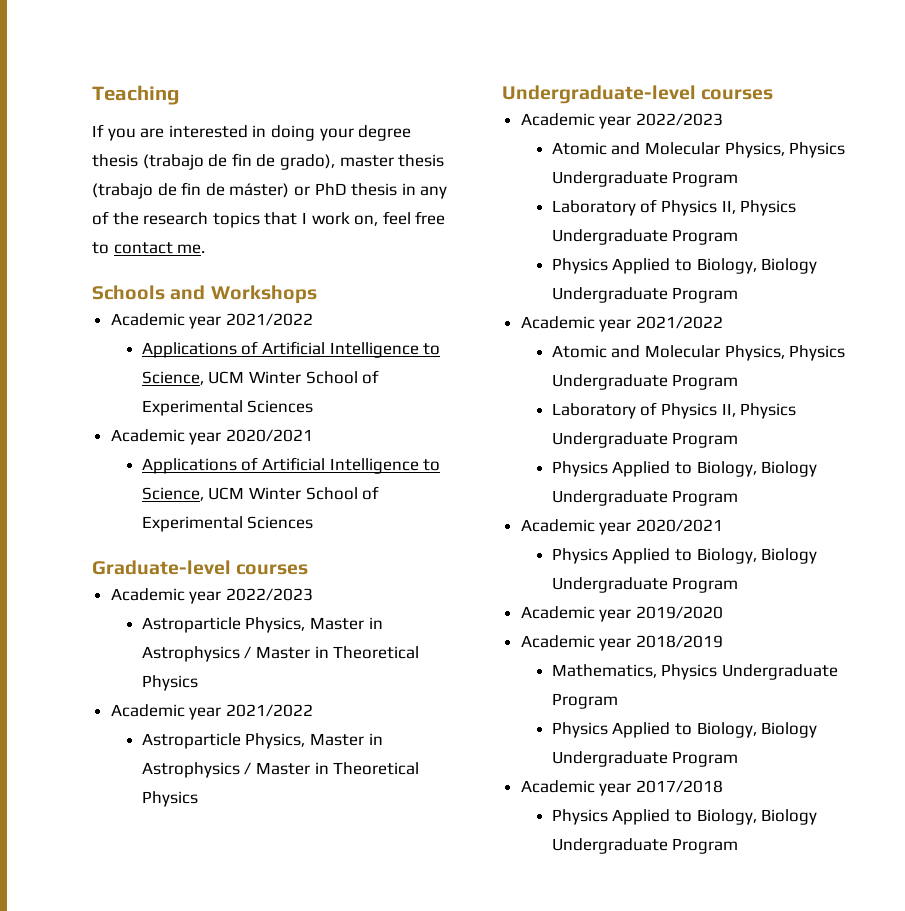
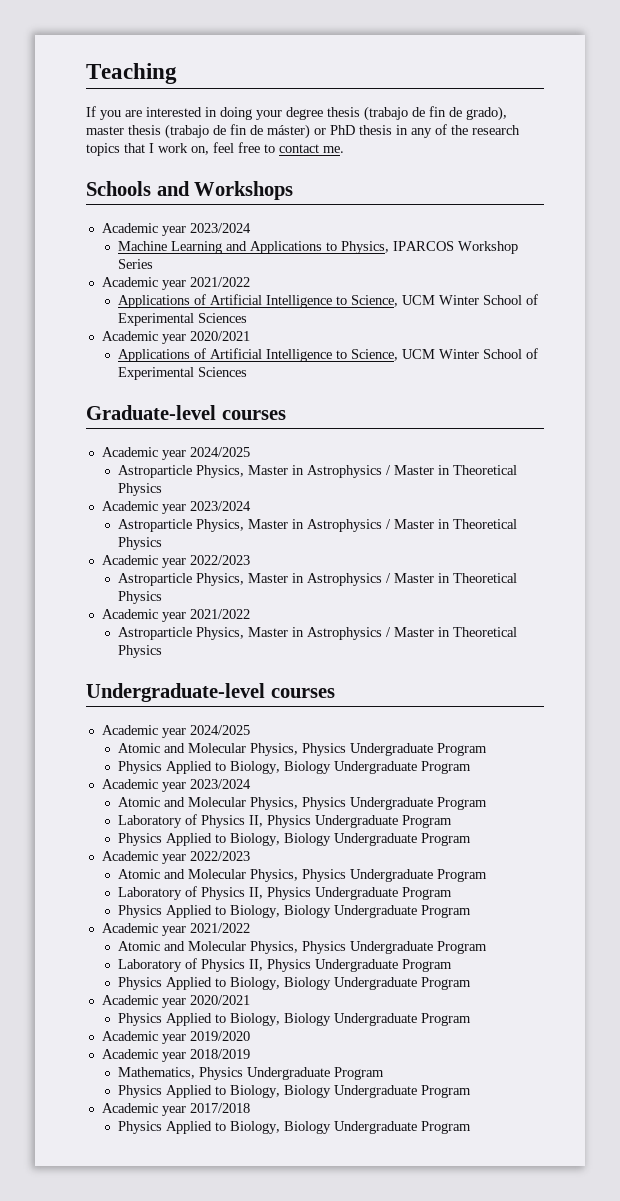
(317, 294) none -> [101,223,251,236] [118,241,519,254] [118,259,154,269] // Academic year 2023/2024 // Machine Learning and Applications to Physics, IPARCOS Workshop Series
(309, 569) none -> [101,447,250,460] [118,465,518,478] [118,483,163,496] [101,501,251,514] [118,519,518,532] [118,537,163,550] // Academic year 2024/2025 // Astroparticle Physics, Master in Astrophysics / Master in Theoretical Physics // Academic year 2023/2024 // Astroparticle Physics, Master in Astrophysics / Master in Theoretical Physics
(774, 94) none -> [101,725,250,738] [118,743,488,756] [118,761,472,774] [101,779,251,792] [118,797,488,810] [118,814,453,828] [118,833,472,846] // Academic year 2024/2025 // Atomic and Molecular Physics, Physics Undergraduate Program // Physics Applied to Biology, Biology Undergraduate Program // Academic year 2023/2024 // Atomic and Molecular Physics, Physics Undergraduate Program // Laboratory of Physics II, Physics Undergraduate Program // Physics Applied to Biology, Biology Undergraduate Program

